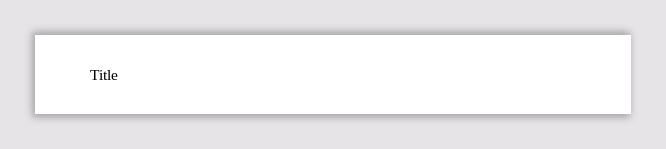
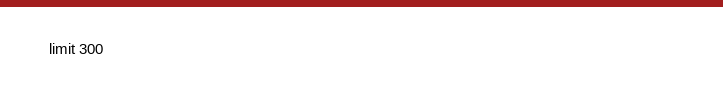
[90,70,118,80] Title -> [49,43,104,54] limit 300

